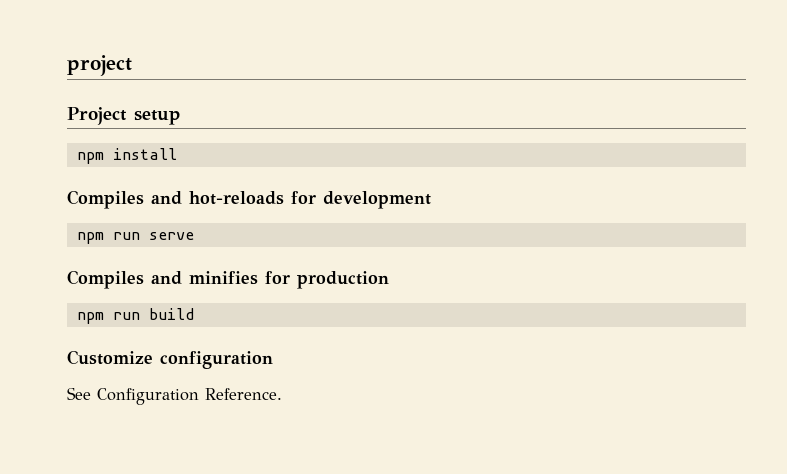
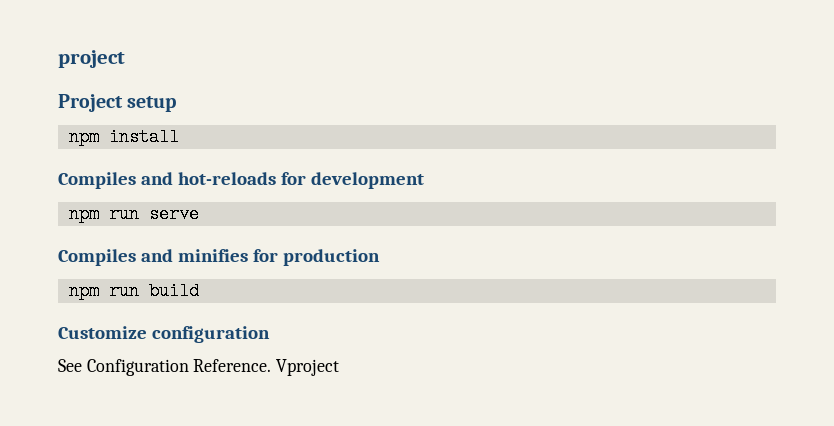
(282, 394) none -> [276,359,340,376] Vproject

